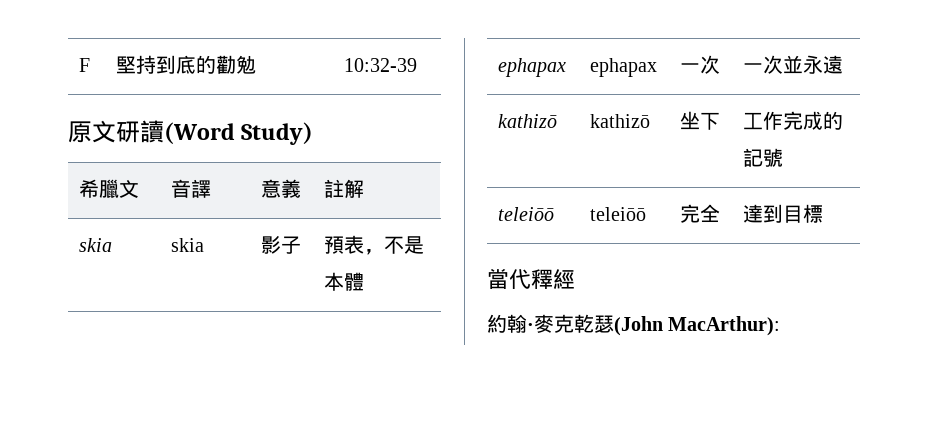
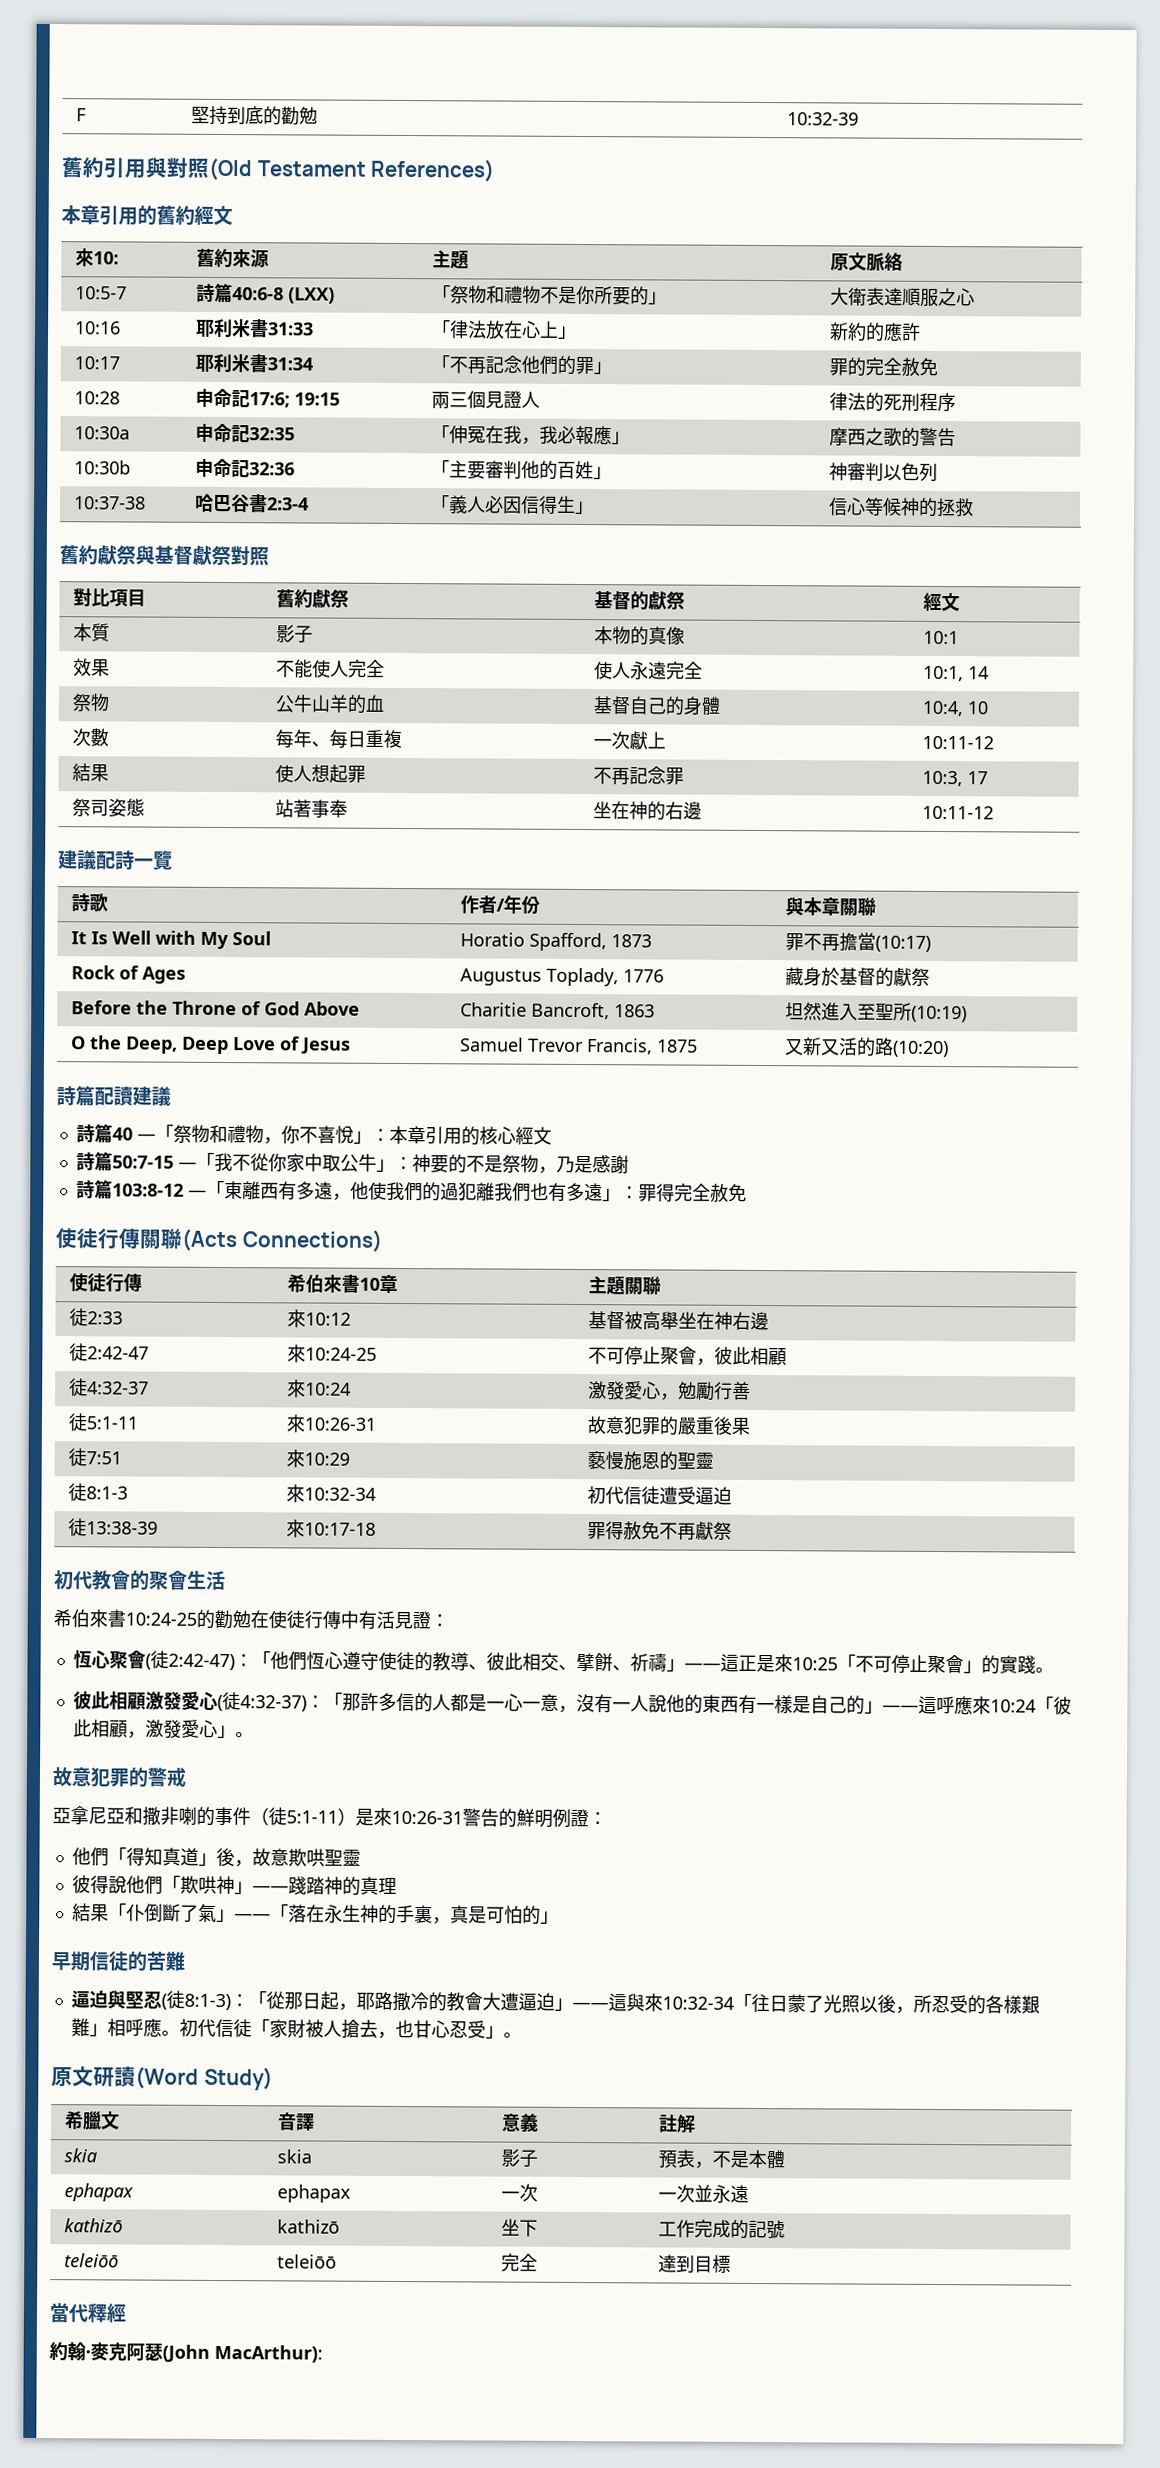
(417, 65) none -> [61,157,495,182] [61,205,233,226] [74,248,119,267] [195,248,269,269] [431,250,469,270] [829,252,903,272] [74,286,127,300] [195,282,335,304] [431,285,667,306] [829,287,975,307] [74,321,121,335] [195,318,314,338] [431,320,577,340] [828,322,921,342] [73,356,120,370] [194,353,313,373] [430,355,612,375] [828,357,938,377] [73,391,120,405] [194,388,340,408] [430,390,540,409] [828,392,956,413] [73,426,130,440] [194,423,295,443] [430,425,630,445] [828,427,956,447] [73,460,131,475] [194,458,295,478] [430,460,612,480] [828,462,938,482] [73,496,146,510] [194,493,309,513] [430,495,594,515] [828,497,974,518] [59,545,269,567] [72,588,146,608] [275,589,349,609] [593,591,685,611] [922,592,960,612] [72,623,110,642] [275,624,313,644] [593,626,685,646] [922,630,959,645] [72,658,110,677] [275,659,385,679] [593,661,703,680] [922,665,989,682] [71,693,110,712] [274,694,385,714] [592,696,721,716] [921,700,988,717] [71,728,109,747] [274,729,402,749] [592,731,666,750] [921,735,994,750] [71,763,109,782] [274,764,366,783] [592,766,684,786] [921,770,988,787] [71,798,145,817] [274,799,348,818] [592,801,702,821] [921,805,994,820] [58,850,173,870] [70,893,108,913] [459,894,540,915] [784,897,876,917] [70,930,271,950] [459,932,652,952] [784,932,931,952] [70,965,186,984] [459,967,664,987] [784,967,930,987] [70,1000,360,1016] [459,1002,655,1020] [784,1002,967,1023] [70,1035,351,1055] [459,1037,698,1055] [784,1037,949,1058] [56,1085,171,1107] [75,1123,552,1146] [75,1151,629,1174] [75,1179,747,1203] [55,1228,383,1252] [68,1273,142,1293] [286,1273,398,1293] [587,1276,661,1296] [68,1308,123,1327] [286,1309,351,1328] [587,1311,769,1331] [68,1343,149,1362] [286,1344,377,1363] [587,1346,787,1366] [68,1378,149,1397] [286,1379,351,1398] [587,1381,751,1401] [67,1413,138,1432] [285,1414,376,1433] [586,1416,750,1436] [67,1448,122,1467] [285,1449,350,1468] [586,1451,714,1471] [67,1483,128,1502] [285,1484,376,1503] [586,1486,732,1505] [67,1518,158,1537] [285,1519,376,1538] [586,1521,732,1541] [54,1570,226,1591] [53,1609,449,1630] [72,1650,1054,1675] [72,1691,1072,1715] [72,1719,254,1739] [52,1767,187,1788] [52,1806,607,1828] [71,1847,361,1868] [71,1875,397,1896] [71,1903,559,1925] [51,1951,185,1972] [70,1990,1040,2015] [70,2018,522,2039] // 舊約引用與對照(Old Testament References) // 本章引用的舊約經文 // 來10: | 舊約來源 | 主題 | 原文脈絡 // 10:5-7 | 詩篇40:6-8 (LXX) | 「祭物和禮物不是你所要的」 | 大衛表達順服之心 // 10:16 | 耶利米書31:33 | 「律法放在心上」 | 新約的應許 // 10:17 | 耶利米書31:34 | 「不再記念他們的罪」 | 罪的完全赦免 // 10:28 | 申命記17:6; 19:15 | 兩三個見證人 | 律法的死刑程序 // 10:30a | 申命記32:35 | 「伸冤在我，我必報應」 | 摩西之歌的警告 // 10:30b | 申命記32:36 | 「主要審判他的百姓」 | 神審判以色列 // 10:37-38 | 哈巴谷書2:3-4 | 「義人必因信得生」 | 信心等候神的拯救 // 舊約獻祭與基督獻祭對照 // 對比項目 | 舊約獻祭 | 基督的獻祭 | 經文 // 本質 | 影子 | 本物的真像 | 10:1 // 效果 | 不能使人完全 | 使人永遠完全 | 10:1, 14 // 祭物 | 公牛山羊的血 | 基督自己的身體 | 10:4, 10 // 次數 | 每年、每日重複 | 一次獻上 | 10:11-12 // 結果 | 使人想起罪 | 不再記念罪 | 10:3, 17 // 祭司姿態 | 站著事奉 | 坐在神的右邊 | 10:11-12 // 建議配詩一覽 // 詩歌 | 作者/年份 | 與本章關聯 // It Is Well with My Soul | Horatio Spafford, 1873 | 罪不再擔當(10:17) // Rock of Ages | Augustus Toplady, 1776 | 藏身於基督的獻祭 // Before the Throne of God Above | Charitie Bancroft, 1863 | 坦然進入至聖所(10:19) // O the Deep, Deep Love of Jesus | Samuel Trevor Francis, 1875 | 又新又活的路(10:20) // 詩篇配讀建議 // 詩篇40 —「祭物和禮物，你不喜悅」：本章引用的核心經文 // 詩篇50:7-15 —「我不從你家中取公牛」：神要的不是祭物，乃是感謝 // 詩篇103:8-12 —「東離西有多遠，他使我們的過犯離我們也有多遠」：罪得完全赦免 // 使徒行傳關聯(Acts Connections) // 使徒行傳 | 希伯來書10章 | 主題關聯 // 徒2:33 | 來10:12 | 基督被高舉坐在神右邊 // 徒2:42-47 | 來10:24-25 | 不可停止聚會，彼此相顧 // 徒4:32-37 | 來10:24 | 激發愛心，勉勵行善 // 徒5:1-11 | 來10:26-31 | 故意犯罪的嚴重後果 // 徒7:51 | 來10:29 | 褻慢施恩的聖靈 // 徒8:1-3 | 來10:32-34 | 初代信徒遭受逼迫 // 徒13:38-39 | 來10:17-18 | 罪得赦免不再獻祭 // 初代教會的聚會生活 // 希伯來書10:24-25的勸勉在使徒行傳中有活見證： // 恆心聚會(徒2:42-47)：「他們恆心遵守使徒的教導、彼此相交、擘餅、祈禱」——這正是來10:25「不可停止聚會」的實踐。 // 彼此相顧激發愛心(徒4:32-37)：「那許多信的人都是一心一意，沒有一人說他的東西有一樣是自己的」——這呼應來10:24「彼此相顧，激發愛心」。 // 故意犯罪的警戒 // 亞拿尼亞和撒非喇的事件（徒5:1-11）是來10:26-31警告的鮮明例證： // 他們「得知真道」後，故意欺哄聖靈 // 彼得說他們「欺哄神」——踐踏神的真理 // 結果「仆倒斷了氣」——「落在永生神的手裏，真是可怕的」 // 早期信徒的苦難 // 逼迫與堅忍(徒8:1-3)：「從那日起，耶路撒冷的教會大遭逼迫」——這與來10:32-34「往日蒙了光照以後，所忍受的各樣艱難」相呼應。初代信徒「家財被人搶去，也甘心忍受」。
[574,314,594,333] 乾 -> [126,2342,145,2361] 阿

